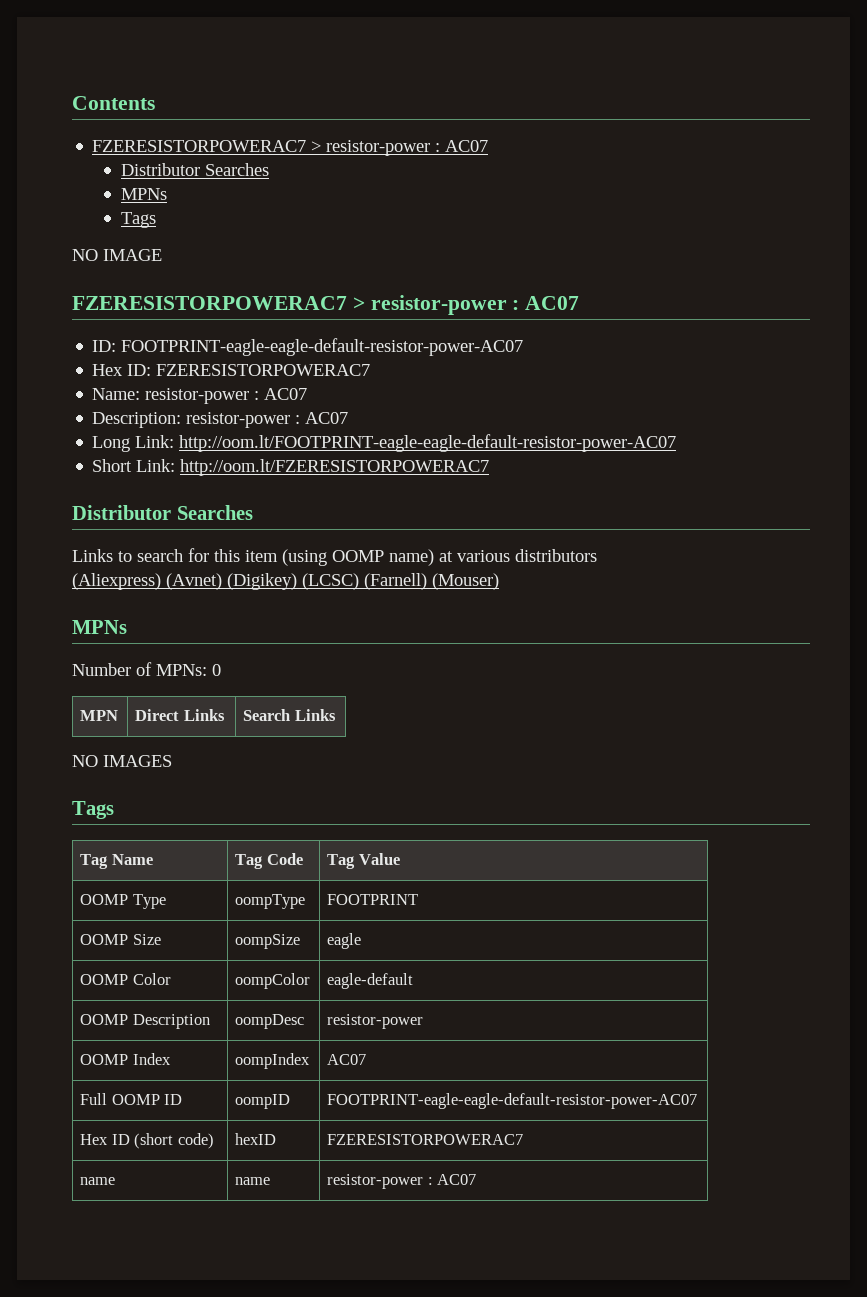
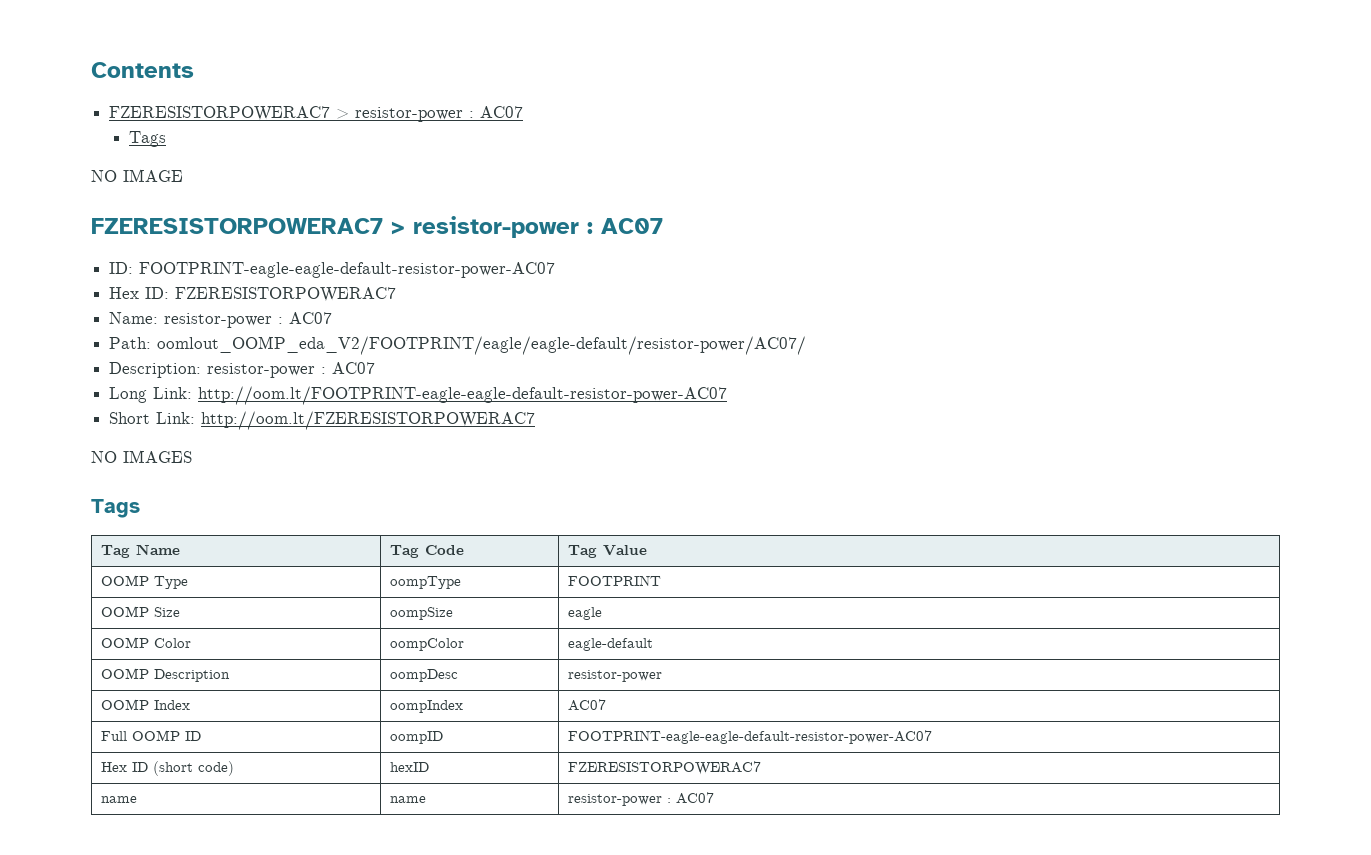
[121,163,270,176] [121,188,168,200] // Distributor Searches // MPNs -> (524, 112) none
(308, 394) none -> [109,336,807,355] // Path: oomlout_OOMP_eda_V2/FOOTPRINT/eagle/eagle-default/resistor-power/AC07/
[72,505,253,520] [72,548,597,566] [72,573,499,590] [72,620,127,634] [72,662,221,676] [80,710,119,721] [135,709,225,721] [243,709,336,721] // Distributor Searches // Links to search for this item (using OOMP name) at various distributors // (Aliexpress) (Avnet) (Digikey) (LCSC) (Farnell) (Mouser) // MPNs // Number of MPNs: 0 // MPN | Direct Links | Search Links -> (536, 420) none

